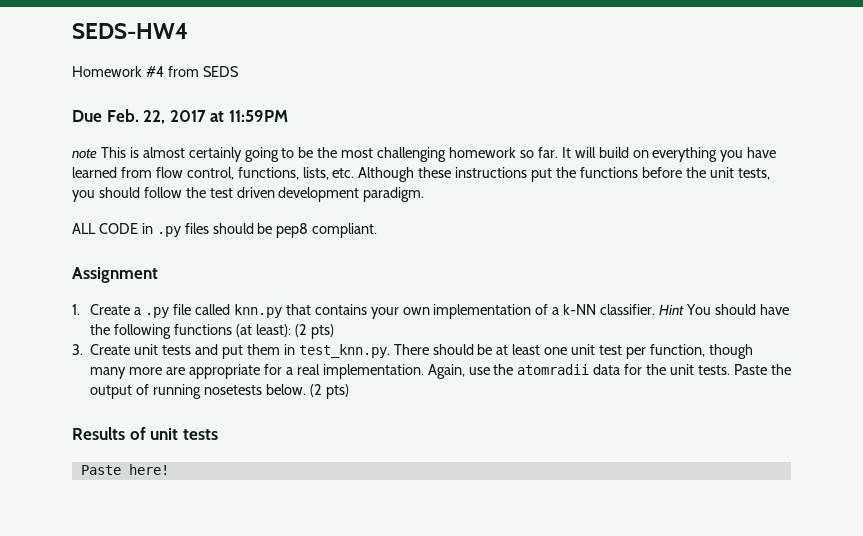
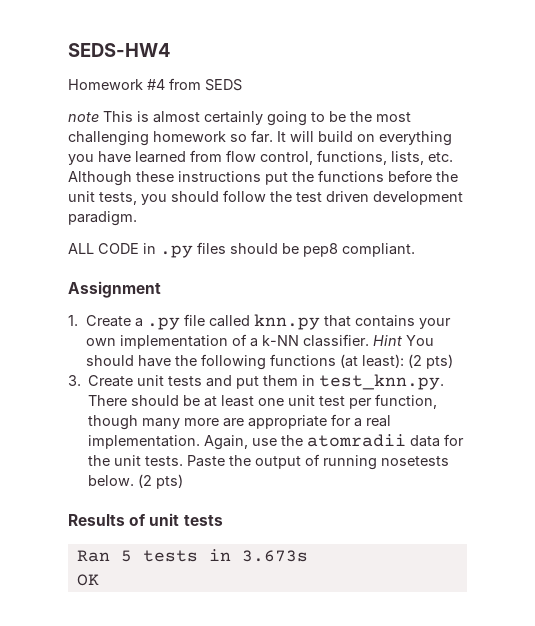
[72,109,288,124] // Due Feb. 22, 2017 at 11:59PM -> (242, 85) none
[80,464,169,475] Paste here! -> [76,549,308,562] [76,574,99,586] Ran 5 tests in 3.673s // OK

